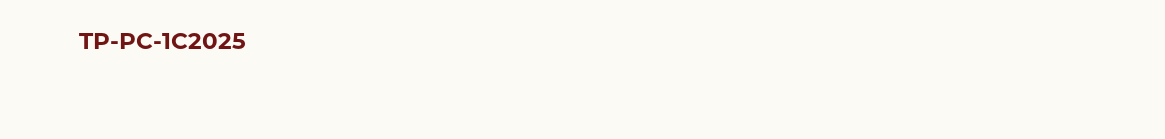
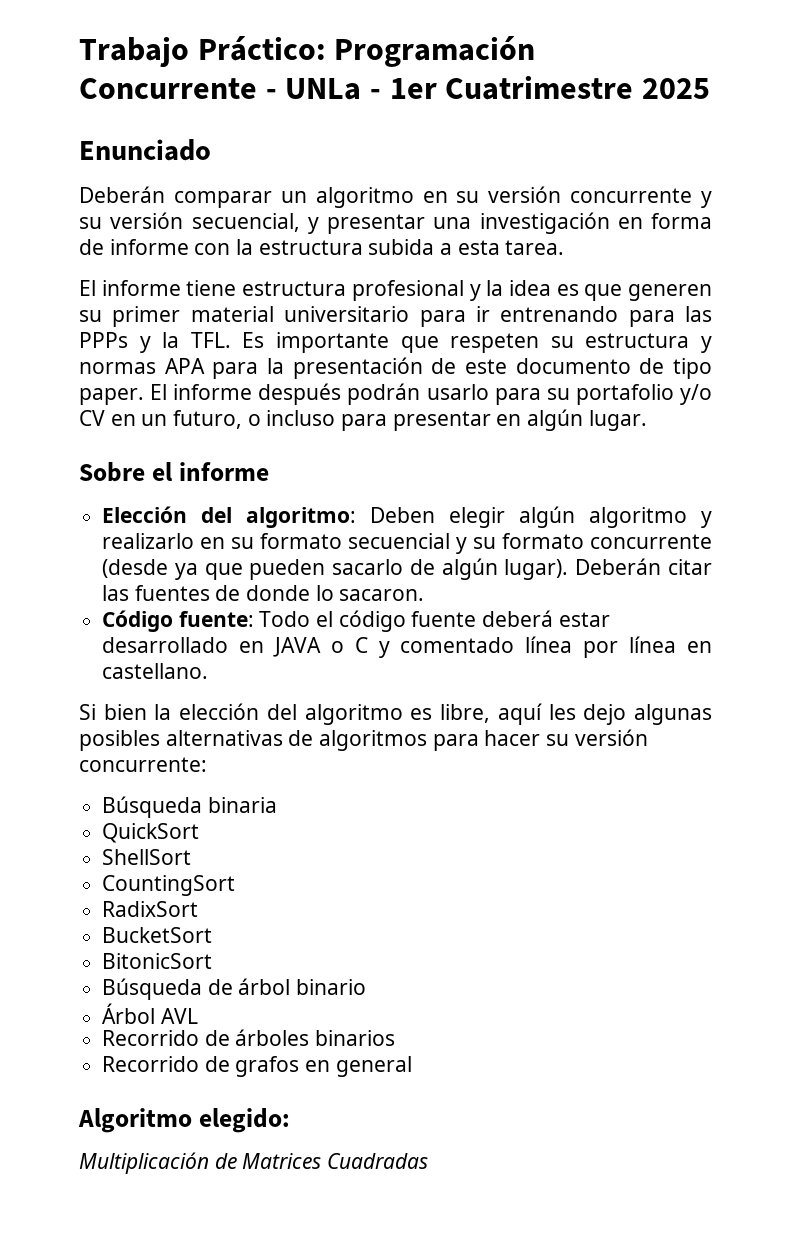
[79,33,246,49] TP-PC-1C2025 -> [79,36,536,67] [79,76,710,100] [79,139,211,161] [79,186,712,208] [79,212,712,234] [79,239,565,255] [79,280,712,301] [79,306,712,327] [79,332,713,353] [79,357,712,379] [79,383,712,405] [79,409,647,431] [79,462,269,482] [102,506,712,528] [102,533,712,554] [102,558,712,580] [102,585,425,601] [102,610,610,632] [102,636,712,658] [102,663,209,679] [79,703,713,725] [79,729,648,751] [79,757,207,772] [102,796,277,818] [102,823,200,843] [102,849,192,865] [102,875,236,896] [102,901,199,917] [102,927,213,943] [102,953,213,969] [102,978,367,1000] [102,1003,198,1024] [102,1029,396,1046] [102,1056,412,1077] [78,1108,290,1133] [79,1152,429,1174] Trabajo Práctico: Programación Concurrente - UNLa - 1er Cuatrimestre 2025 // Enunciado // Deberán comparar un algoritmo en su versión concurrente y su versión secuencial, y presentar una investigación en forma de informe con la estructura subida a esta tarea. // El informe tiene estructura profesional y la idea es que generen su primer material universitario para ir entrenando para las PPPs y la TFL. Es importante que respeten su estructura y normas APA para la presentación de este documento de tipo paper. El informe después podrán usarlo para su portafolio y/o CV en un futuro, o incluso para presentar en algún lugar. // Sobre el informe // Elección del algoritmo: Deben elegir algún algoritmo y realizarlo en su formato secuencial y su formato concurrente (desde ya que pueden sacarlo de algún lugar). Deberán citar las fuentes de donde lo sacaron. // Código fuente: Todo el código fuente deberá estar desarrollado en JAVA o C y comentado línea por línea en castellano. // Si bien la elección del algoritmo es libre, aquí les dejo algunas posibles alternativas de algoritmos para hacer su versión concurrente: // Búsqueda binaria // QuickSort // ShellSort // CountingSort // RadixSort // BucketSort // BitonicSort // Búsqueda de árbol binario // Árbol AVL // Recorrido de árboles binarios // Recorrido de grafos en general // Algoritmo elegido: // Multiplicación de Matrices Cuadradas

